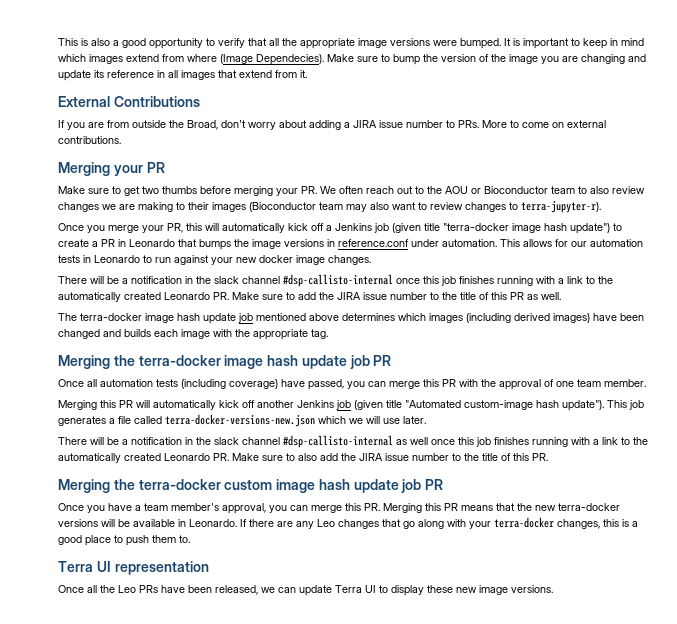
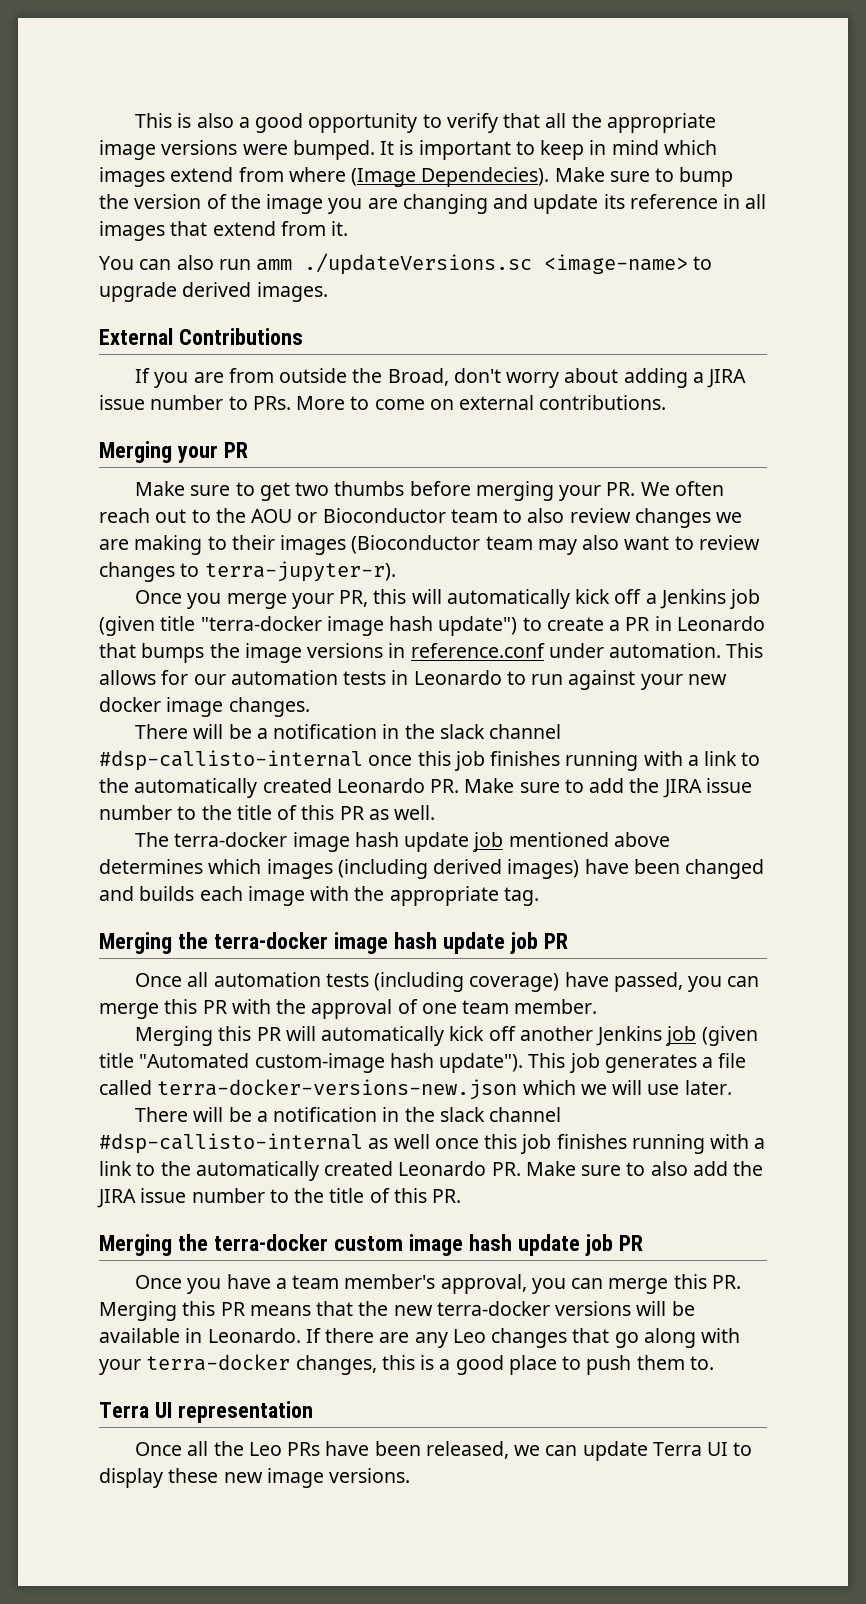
(307, 74) none -> [99,253,713,275] [99,282,328,302] // You can also run amm ./updateVersions.sc <image-name> to upgrade derived images.

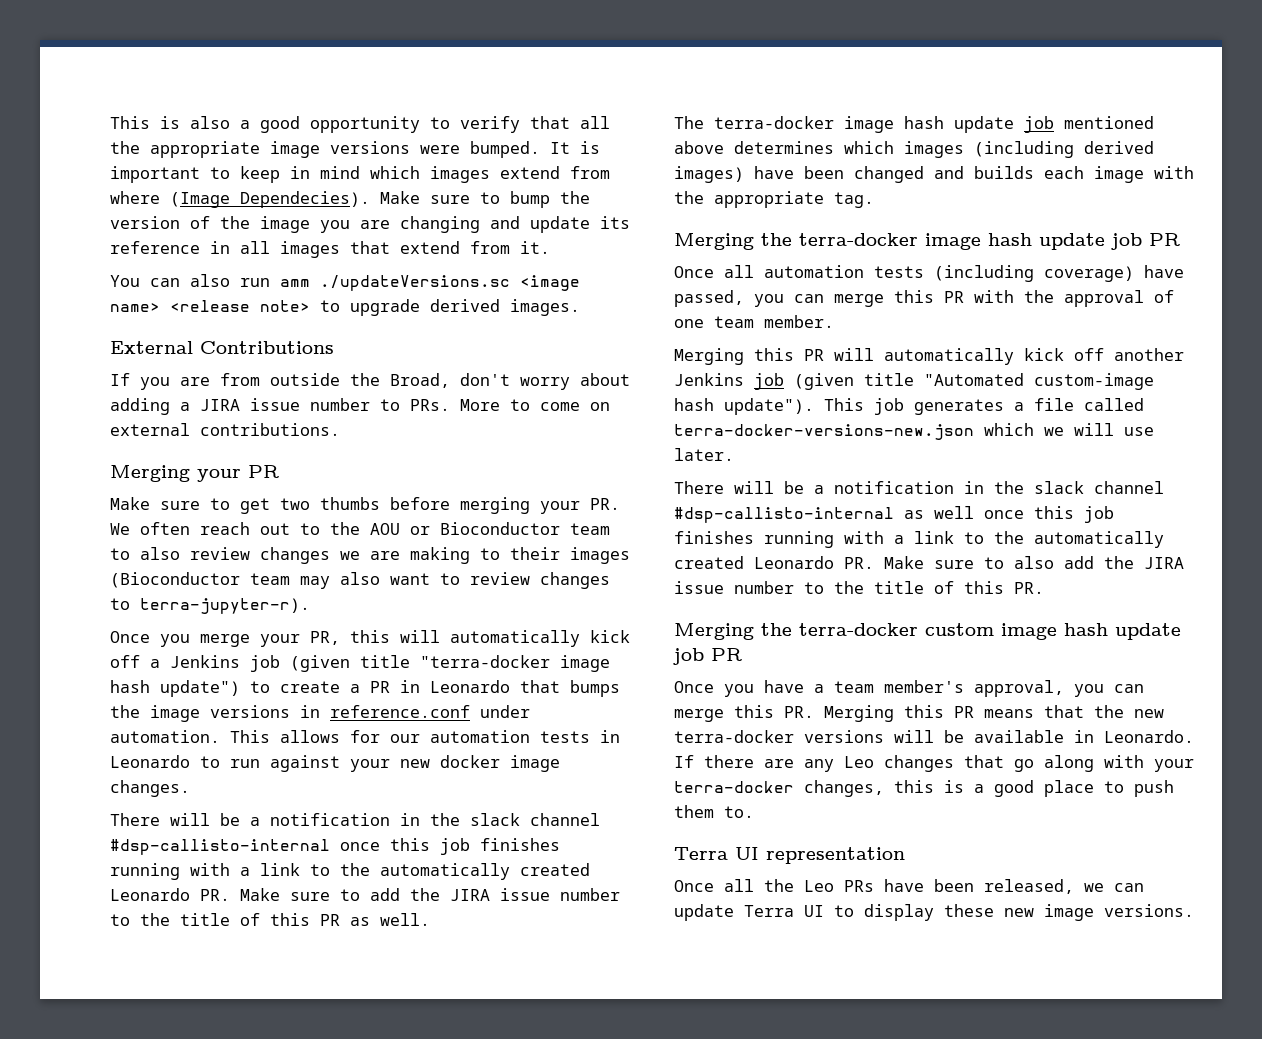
[544,254,689,274] <image-name> -> [520,275,580,291] [110,300,310,312] <image name> <release note>

